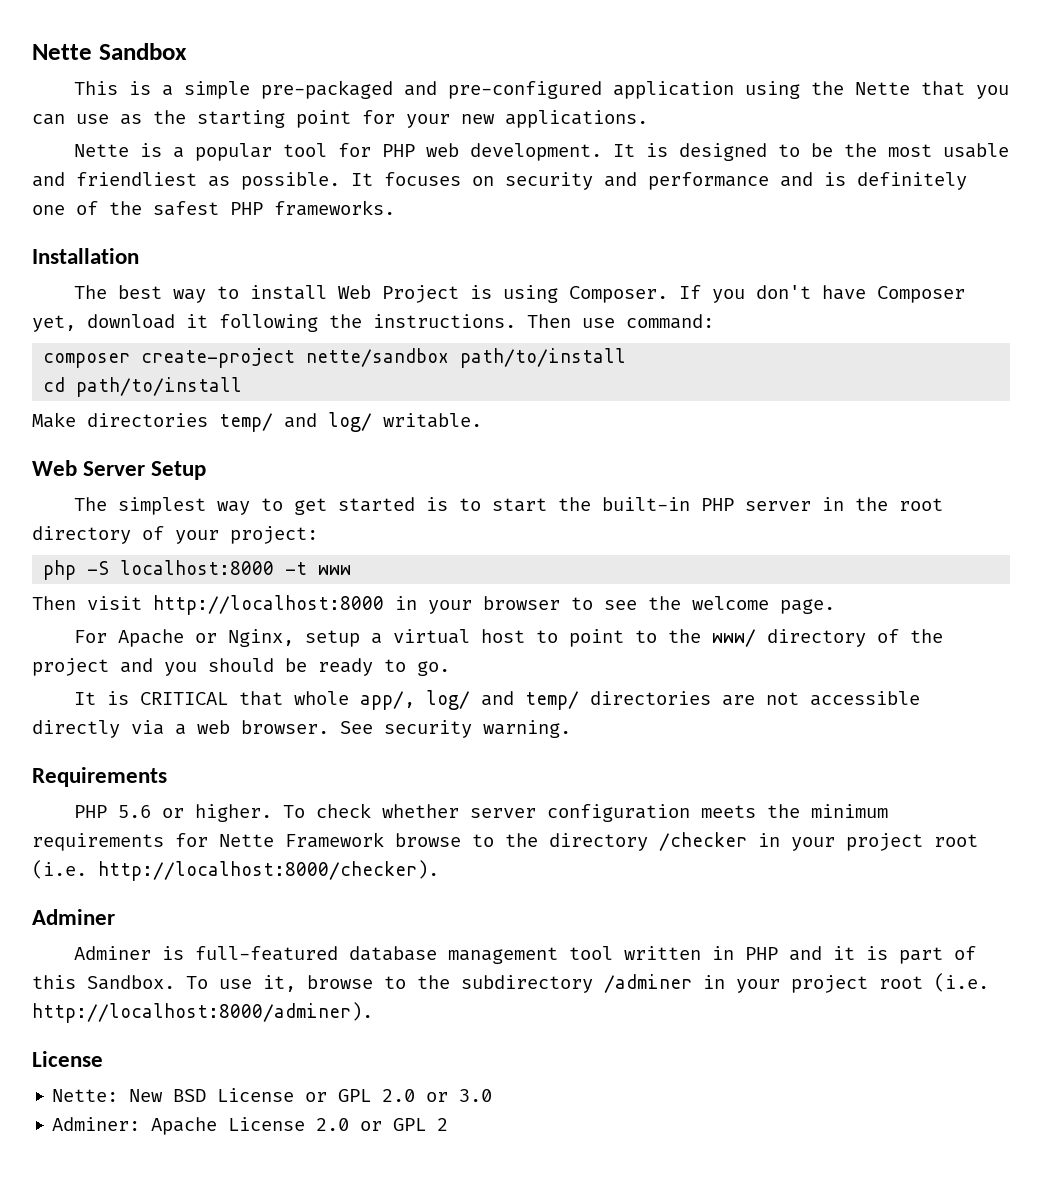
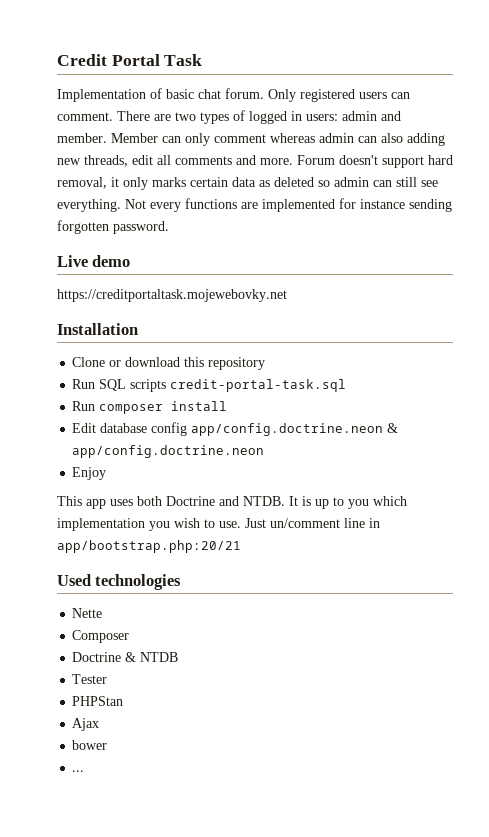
[32,43,187,60] [74,80,1010,99] [32,110,648,128] [74,143,1010,161] [32,172,967,190] [32,200,395,216] [32,248,139,264] [74,285,966,303] [32,314,714,332] [43,348,627,368] [43,377,243,397] [32,412,482,432] [32,460,207,480] [74,497,944,515] [32,526,318,544] [43,560,352,580] [32,595,835,615] [74,629,944,647] [32,658,450,676] [74,690,921,710] [32,720,571,738] [32,767,167,787] [74,803,889,822] [32,832,978,851] [32,860,439,881] [32,909,115,925] [74,946,977,964] [32,973,989,993] [32,1002,373,1023] [32,1051,103,1067] [52,1088,493,1102] [52,1117,449,1135] Nette Sandbox // This is a simple pre-packaged and pre-configured application using the Nette that you can use as the starting point for your new applications. // Nette is a popular tool for PHP web development. It is designed to be the most usable and friendliest as possible. It focuses on security and performance and is definitely one of the safest PHP frameworks. // Installation // The best way to install Web Project is using Composer. If you don't have Composer yet, download it following the instructions. Then use command: // composer create-project nette/sandbox path/to/install // cd path/to/install // Make directories temp/ and log/ writable. // Web Server Setup // The simplest way to get started is to start the built-in PHP server in the root directory of your project: // php -S localhost:8000 -t www // Then visit http://localhost:8000 in your browser to see the welcome page. // For Apache or Nginx, setup a virtual host to point to the www/ directory of the project and you should be ready to go. // It is CRITICAL that whole app/, log/ and temp/ directories are not accessible directly via a web browser. See security warning. // Requirements // PHP 5.6 or higher. To check whether server configuration meets the minimum requirements for Nette Framework browse to the directory /checker in your project root (i.e. http://localhost:8000/checker). // Adminer // Adminer is full-featured database management tool written in PHP and it is part of this Sandbox. To use it, browse to the subdirectory /adminer in your project root (i.e. http://localhost:8000/adminer). // License // Nette: New BSD License or GPL 2.0 or 3.0 // Adminer: Apache License 2.0 or GPL 2 -> [57,54,203,66] [57,88,410,102] [57,110,401,124] [57,133,445,146] [57,155,453,168] [57,177,438,190] [57,198,452,212] [57,220,169,234] [57,255,131,267] [57,289,287,302] [57,323,138,335] [72,357,266,370] [72,379,347,392] [72,401,228,414] [72,422,399,436] [72,445,265,458] [72,467,107,480] [57,496,407,509] [57,518,380,531] [57,540,241,553] [57,574,182,590] [72,608,103,618] [72,630,130,643] [72,652,179,662] [72,674,108,684] [72,696,124,706] [72,718,100,731] [72,740,108,750] [72,770,85,772] Credit Portal Task // Implementation of basic chat forum. Only registered users can comment. There are two types of logged in users: admin and member. Member can only comment whereas admin can also adding new threads, edit all comments and more. Forum doesn't support hard removal, it only marks certain data as deleted so admin can still see everything. Not every functions are implemented for instance sending forgotten password. // Live demo // https://creditportaltask.mojewebovky.net // Installation // Clone or download this repository // Run SQL scripts credit-portal-task.sql // Run composer install // Edit database config app/config.doctrine.neon & app/config.doctrine.neon // Enjoy // This app uses both Doctrine and NTDB. It is up to you which implementation you wish to use. Just un/comment line in app/bootstrap.php:20/21 // Used technologies // Nette // Composer // Doctrine & NTDB // Tester // PHPStan // Ajax // bower // ...

